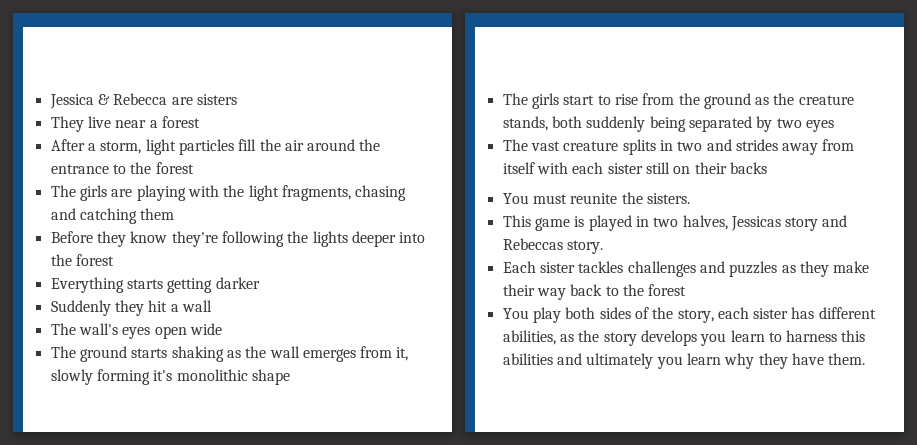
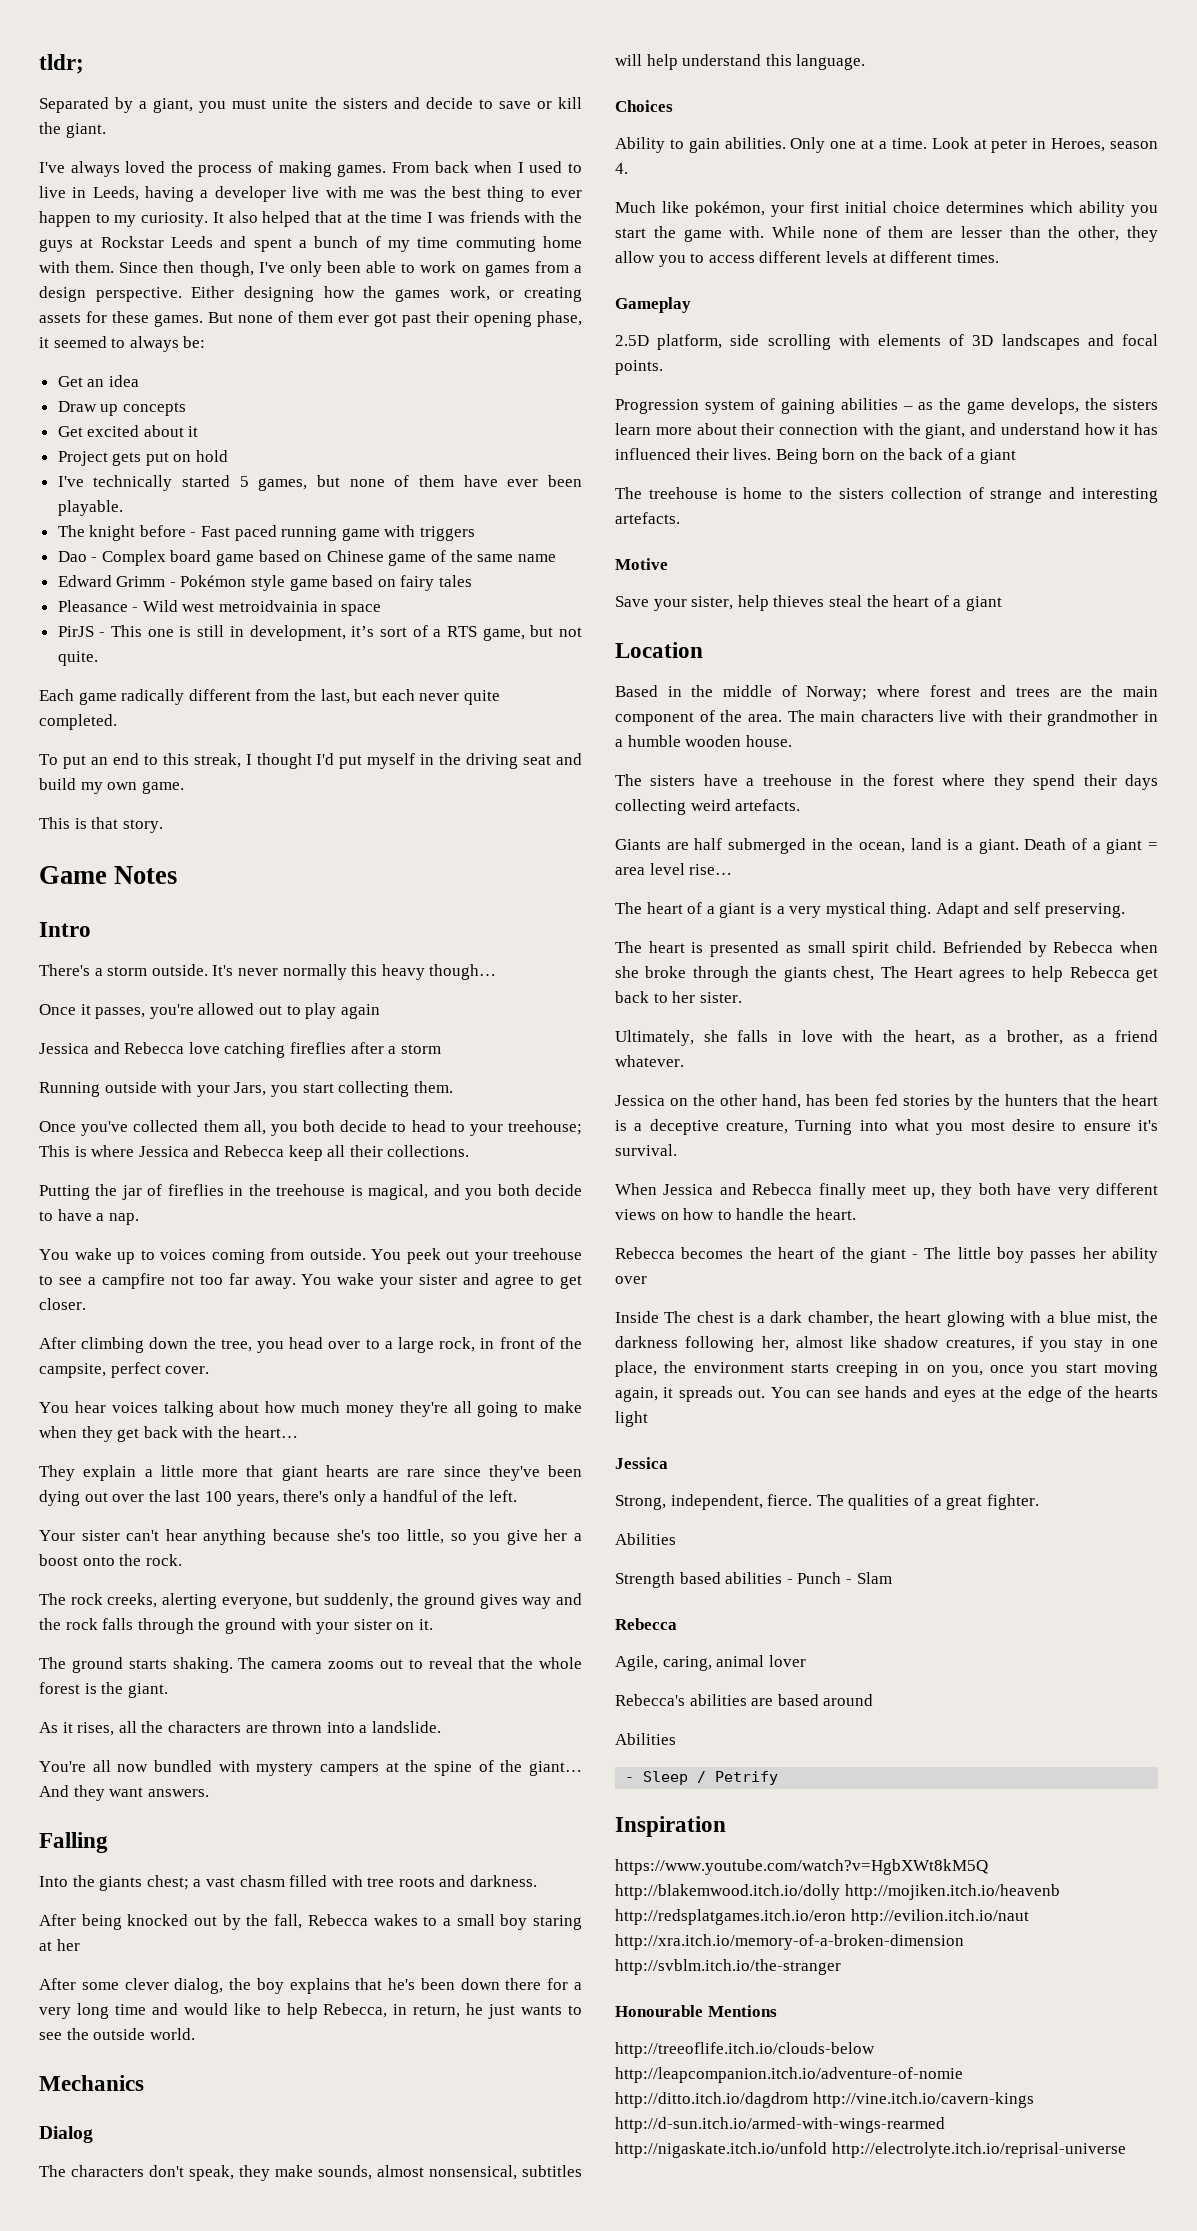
[49,93,237,109] [50,116,200,132] [50,139,381,155] [50,162,194,174] [50,185,407,201] [50,208,175,224] [50,231,426,247] [50,254,114,266] [50,277,260,293] [50,300,212,316] [50,323,222,339] [50,346,409,362] [50,369,290,385] [502,93,854,109] [502,116,834,132] [502,139,855,155] [502,162,767,174] [502,192,690,204] [502,215,848,231] [502,238,603,254] [502,261,870,277] [502,284,687,300] [502,307,876,323] [502,330,866,346] [502,353,866,369] Jessica & Rebecca are sisters // They live near a forest // After a storm, light particles fill the air around the entrance to the forest // The girls are playing with the light fragments, chasing and catching them // Before they know they're following the lights deeper into the forest // Everything starts getting darker // Suddenly they hit a wall // The wall's eyes open wide // The ground starts shaking as the wall emerges from it, slowly forming it's monolithic shape // The girls start to rise from the ground as the creature stands, both suddenly being separated by two eyes // The vast creature splits in two and strides away from itself with each sister still on their backs // You must reunite the sisters. // This game is played in two halves, Jessicas story and Rebeccas story. // Each sister tackles challenges and puzzles as they make their way back to the forest // You play both sides of the story, each sister has different abilities, as the story develops you learn to harness this abilities and ultimately you learn why they have them. -> [39,54,84,74] [39,97,582,113] [39,122,106,138] [39,161,582,177] [39,186,582,202] [39,211,583,227] [39,236,582,252] [39,261,583,277] [39,286,583,302] [39,311,582,327] [39,336,206,352] [57,375,139,387] [57,401,186,416] [57,425,199,437] [57,450,229,466] [57,475,583,491] [57,500,123,516] [57,525,476,541] [57,550,556,566] [57,575,473,591] [57,600,382,616] [57,625,582,641] [57,651,98,666] [39,689,500,705] [39,714,117,730] [39,753,582,769] [39,778,184,794] [39,817,163,833] [39,866,178,884] [39,922,91,937] [39,964,497,980] [39,1003,380,1019] [39,1042,441,1058] [39,1081,453,1097] [39,1120,582,1136] [39,1145,470,1161] [39,1184,582,1200] [39,1209,139,1225] [39,1248,582,1264] [39,1273,582,1289] [39,1298,86,1310] [39,1337,582,1353] [39,1362,210,1378] [39,1401,582,1417] [39,1426,298,1442] [39,1465,582,1481] [39,1490,517,1506] [39,1529,582,1545] [39,1554,182,1566] [39,1593,582,1609] [39,1618,433,1634] [39,1657,582,1673] [39,1682,168,1698] [39,1721,441,1736] [39,1760,582,1776] [39,1785,209,1801] [39,1832,108,1853] [39,1875,538,1891] [39,1914,582,1930] [39,1939,80,1951] [39,1978,582,1994] [39,2003,583,2019] [39,2028,195,2040] [39,2075,144,2091] [39,2126,93,2143] [39,2165,582,2181] [615,54,866,70] [615,100,673,112] [615,137,1158,153] [615,163,628,174] [615,201,1158,217] [615,226,1158,242] [615,251,999,267] [615,297,691,313] [615,334,1158,350] [615,360,663,375] [615,398,1159,414] [615,423,1158,439] [615,448,1016,464] [615,487,1158,503] [615,512,680,524] [615,558,668,570] [615,595,1002,611] [615,642,703,658] [615,685,1158,701] [615,710,1158,726] [615,735,792,747] [615,774,1158,790] [615,799,801,815] [615,838,1158,854] [615,863,733,875] [615,902,1125,918] [615,941,1158,957] [615,966,1158,982] [615,991,742,1003] [615,1030,1158,1046] [615,1055,684,1067] [615,1094,1158,1110] [615,1119,1158,1135] [615,1144,677,1156] [615,1183,1158,1199] [615,1208,856,1220] [615,1247,1158,1263] [615,1276,647,1284] [615,1311,1158,1327] [615,1336,1158,1352] [615,1361,1158,1377] [615,1386,1158,1402] [615,1411,648,1427] [615,1457,668,1469] [615,1494,1039,1510] [615,1533,676,1545] [615,1572,892,1588] [615,1618,677,1630] [615,1655,806,1671] [615,1694,874,1706] [615,1733,676,1745] [625,1771,779,1785] [615,1816,726,1837] [615,1859,988,1875] [615,1884,1060,1900] [615,1909,1029,1925] [615,1934,964,1950] [615,1959,841,1975] [615,2005,777,2017] [615,2042,875,2058] [615,2067,963,2083] [615,2092,1034,2108] [615,2117,945,2133] [615,2142,1126,2158] tldr; // Separated by a giant, you must unite the sisters and decide to save or kill the giant. // I've always loved the process of making games. From back when I used to live in Leeds, having a developer live with me was the best thing to ever happen to my curiosity. It also helped that at the time I was friends with the guys at Rockstar Leeds and spent a bunch of my time commuting home with them. Since then though, I've only been able to work on games from a design perspective. Either designing how the games work, or creating assets for these games. But none of them ever got past their opening phase, it seemed to always be: // Get an idea // Draw up concepts // Get excited about it // Project gets put on hold // I've technically started 5 games, but none of them have ever been playable. // The knight before - Fast paced running game with triggers // Dao - Complex board game based on Chinese game of the same name // Edward Grimm - Pokémon style game based on fairy tales // Pleasance - Wild west metroidvainia in space // PirJS - This one is still in development, it’s sort of a RTS game, but not quite. // Each game radically different from the last, but each never quite completed. // To put an end to this streak, I thought I'd put myself in the driving seat and build my own game. // This is that story. // Game Notes // Intro // There's a storm outside. It's never normally this heavy though… // Once it passes, you're allowed out to play again // Jessica and Rebecca love catching fireflies after a storm // Running outside with your Jars, you start collecting them. // Once you've collected them all, you both decide to head to your treehouse; This is where Jessica and Rebecca keep all their collections. // Putting the jar of fireflies in the treehouse is magical, and you both decide to have a nap. // You wake up to voices coming from outside. You peek out your treehouse to see a campfire not too far away. You wake your sister and agree to get closer. // After climbing down the tree, you head over to a large rock, in front of the campsite, perfect cover. // You hear voices talking about how much money they're all going to make when they get back with the heart… // They explain a little more that giant hearts are rare since they've been dying out over the last 100 years, there's only a handful of the left. // Your sister can't hear anything because she's too little, so you give her a boost onto the rock. // The rock creeks, alerting everyone, but suddenly, the ground gives way and the rock falls through the ground with your sister on it. // The ground starts shaking. The camera zooms out to reveal that the whole forest is the giant. // As it rises, all the characters are thrown into a landslide. // You're all now bundled with mystery campers at the spine of the giant… And they want answers. // Falling // Into the giants chest; a vast chasm filled with tree roots and darkness. // After being knocked out by the fall, Rebecca wakes to a small boy staring at her // After some clever dialog, the boy explains that he's been down there for a very long time and would like to help Rebecca, in return, he just wants to see the outside world. // Mechanics // Dialog // The characters don't speak, they make sounds, almost nonsensical, subtitles will help understand this language. // Choices // Ability to gain abilities. Only one at a time. Look at peter in Heroes, season 4. // Much like pokémon, your first initial choice determines which ability you start the game with. While none of them are lesser than the other, they allow you to access different levels at different times. // Gameplay // 2.5D platform, side scrolling with elements of 3D landscapes and focal points. // Progression system of gaining abilities – as the game develops, the sisters learn more about their connection with the giant, and understand how it has influenced their lives. Being born on the back of a giant // The treehouse is home to the sisters collection of strange and interesting artefacts. // Motive // Save your sister, help thieves steal the heart of a giant // Location // Based in the middle of Norway; where forest and trees are the main component of the area. The main characters live with their grandmother in a humble wooden house. // The sisters have a treehouse in the forest where they spend their days collecting weird artefacts. // Giants are half submerged in the ocean, land is a giant. Death of a giant = area level rise… // The heart of a giant is a very mystical thing. Adapt and self preserving. // The heart is presented as small spirit child. Befriended by Rebecca when she broke through the giants chest, The Heart agrees to help Rebecca get back to her sister. // Ultimately, she falls in love with the heart, as a brother, as a friend whatever. // Jessica on the other hand, has been fed stories by the hunters that the heart is a deceptive creature, Turning into what you most desire to ensure it's survival. // When Jessica and Rebecca finally meet up, they both have very different views on how to handle the heart. // Rebecca becomes the heart of the giant - The little boy passes her ability over // Inside The chest is a dark chamber, the heart glowing with a blue mist, the darkness following her, almost like shadow creatures, if you stay in one place, the environment starts creeping in on you, once you start moving again, it spreads out. You can see hands and eyes at the edge of the hearts light // Jessica // Strong, independent, fierce. The qualities of a great fighter. // Abilities // Strength based abilities - Punch - Slam // Rebecca // Agile, caring, animal lover // Rebecca's abilities are based around // Abilities // - Sleep / Petrify // Inspiration // https://www.youtube.com/watch?v=HgbXWt8kM5Q http://blakemwood.itch.io/dolly http://mojiken.itch.io/heavenb http://redsplatgames.itch.io/eron http://evilion.itch.io/naut http://xra.itch.io/memory-of-a-broken-dimension http://svblm.itch.io/the-stranger // Honourable Mentions // http://treeoflife.itch.io/clouds-below http://leapcompanion.itch.io/adventure-of-nomie http://ditto.itch.io/dagdrom http://vine.itch.io/cavern-kings http://d-sun.itch.io/armed-with-wings-rearmed http://nigaskate.itch.io/unfold http://electrolyte.itch.io/reprisal-universe

